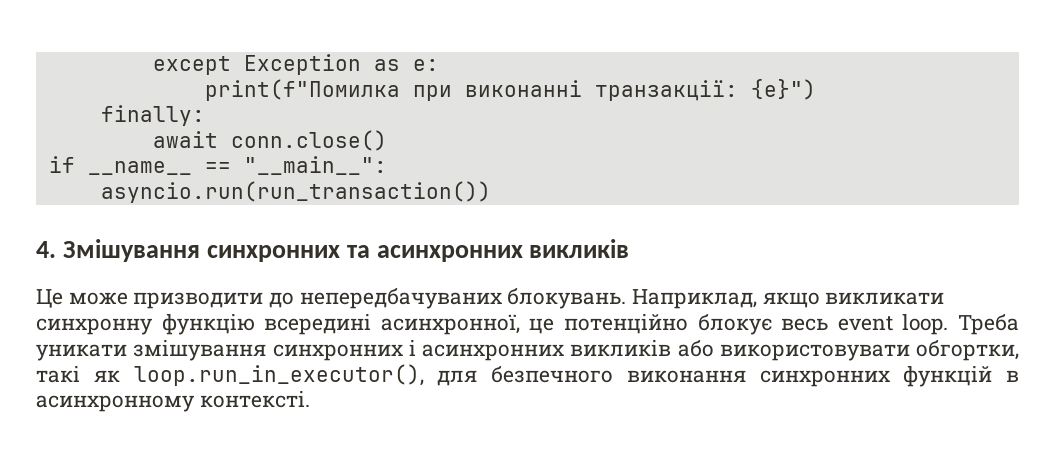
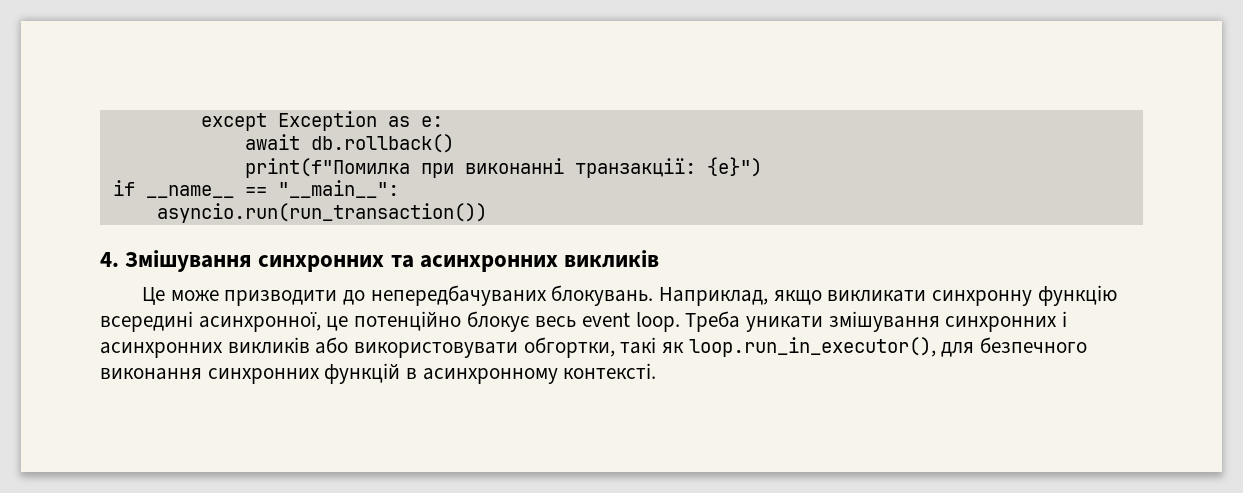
(439, 65) none -> [244,134,454,153] // await db.rollback()
[100,105,205,126] [152,130,387,151] // finally: // await conn.close() -> (762, 167) none

